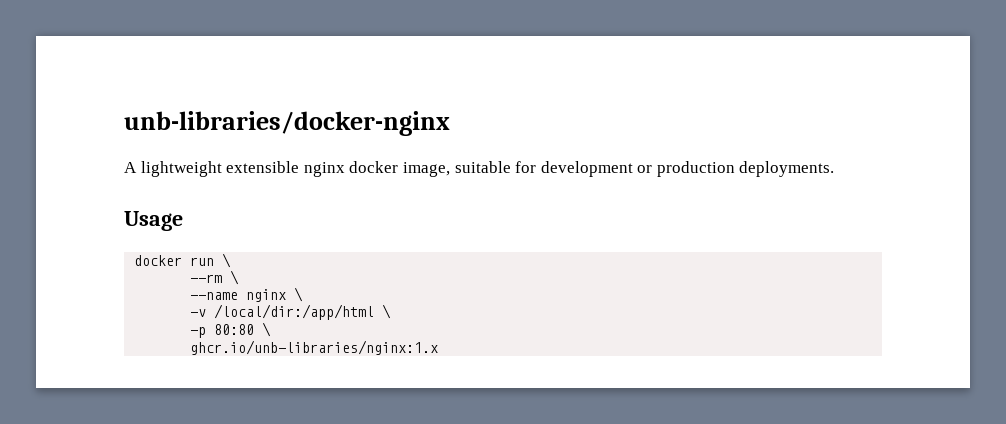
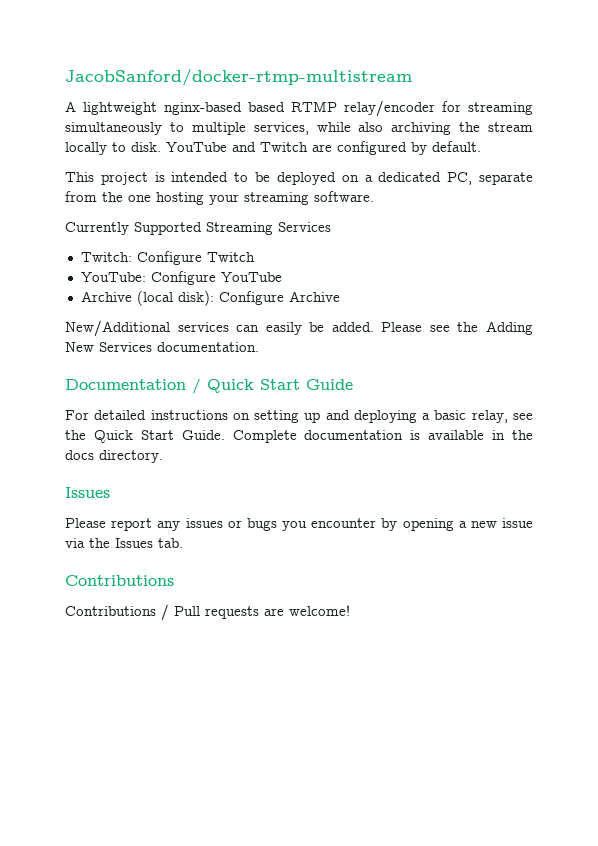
[124,111,450,136] unb-libraries/docker-nginx -> [65,69,412,86] JacobSanford/docker-rtmp-multistream
[226,161,835,177] [124,211,183,231] [134,253,232,268] [190,270,240,285] [190,287,304,302] [190,304,392,320] [190,322,272,338] [190,340,439,355] extensible nginx docker image, suitable for development or production deployments. // Usage // docker run \ // --rm \ // --name nginx \ // -v /local/dir:/app/html \ // -p 80:80 \ // ghcr.io/unb-libraries/nginx:1.x -> [164,100,533,117] [65,122,533,135] [65,141,481,155] [65,172,533,185] [65,191,374,205] [65,222,331,235] [80,251,255,265] [80,271,282,285] [80,290,340,306] [65,320,533,337] [65,342,259,352] [65,378,353,394] [65,410,533,423] [65,430,534,443] [65,450,163,463] [65,487,110,498] [65,518,533,531] [65,538,183,548] [65,575,174,586] [65,604,350,621] nginx-based based RTMP relay/encoder for streaming simultaneously to multiple services, while also archiving the stream locally to disk. YouTube and Twitch are configured by default. // This project is intended to be deployed on a dedicated PC, separate from the one hosting your streaming software. // Currently Supported Streaming Services // Twitch: Configure Twitch // YouTube: Configure YouTube // Archive (local disk): Configure Archive // New/Additional services can easily be added. Please see the Adding New Services documentation. // Documentation / Quick Start Guide // For detailed instructions on setting up and deploying a basic relay, see the Quick Start Guide. Complete documentation is available in the docs directory. // Issues // Please report any issues or bugs you encounter by opening a new issue via the Issues tab. // Contributions // Contributions / Pull requests are welcome!

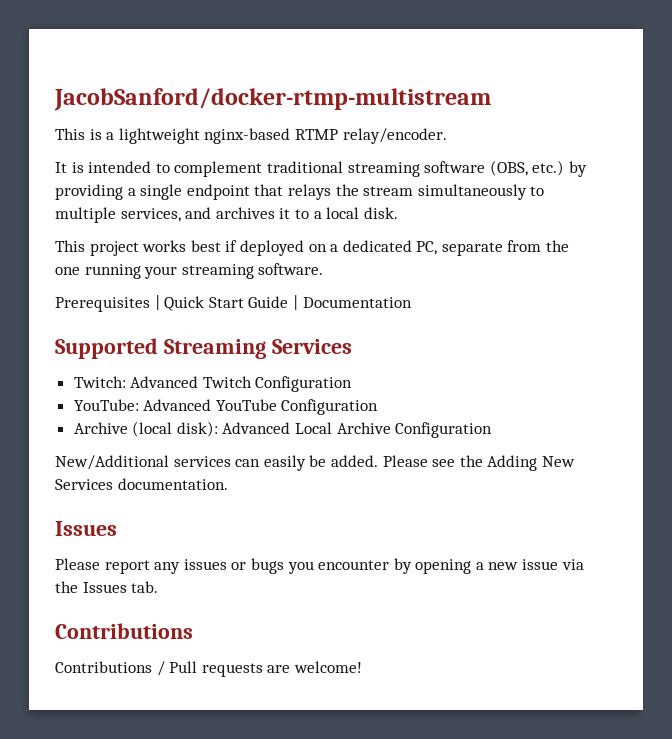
[65,100,533,117] [65,122,533,135] [65,141,481,155] [65,172,271,185] A lightweight nginx-based based RTMP relay/encoder for streaming simultaneously to multiple services, while also archiving the stream locally to disk. YouTube and Twitch are configured by default. // This project is intended to be -> [55,128,447,144] [55,160,587,177] [55,184,545,200] [55,207,398,223] [55,240,238,256] This is a lightweight nginx-based RTMP relay/encoder. // It is intended to complement traditional streaming software (OBS, etc.) by providing a single endpoint that relays the stream simultaneously to multiple services, and archives it to a local disk. // This project works best if
[156,192,204,205] hosting -> [84,264,141,279] running
[65,222,129,235] Currently -> [55,295,412,312] Prerequisites | Quick Start Guide | Documentation //
[136,251,255,265] Configure Twitch -> [130,376,353,392] Advanced Twitch Configuration
[150,271,282,285] Configure YouTube -> [143,399,379,415] Advanced YouTube Configuration
[218,291,340,305] Configure Archive -> [222,422,493,438] Advanced Local Archive Configuration
[65,378,353,394] [65,410,533,423] [65,430,534,443] [65,450,163,463] // Documentation / Quick Start Guide // For detailed instructions on setting up and deploying a basic relay, see the Quick Start Guide. Complete documentation is available in the docs directory. -> (228, 484) none

